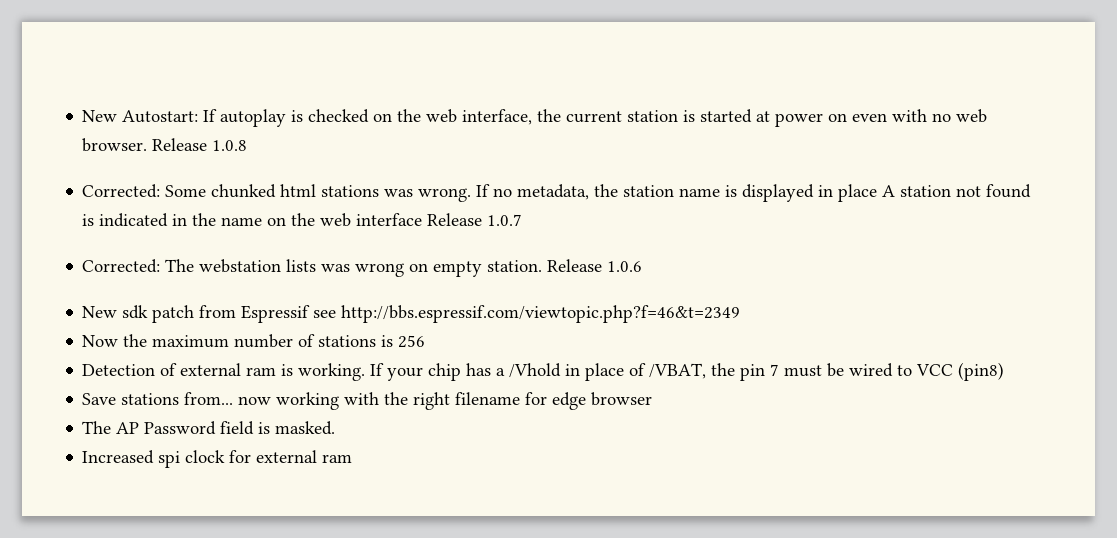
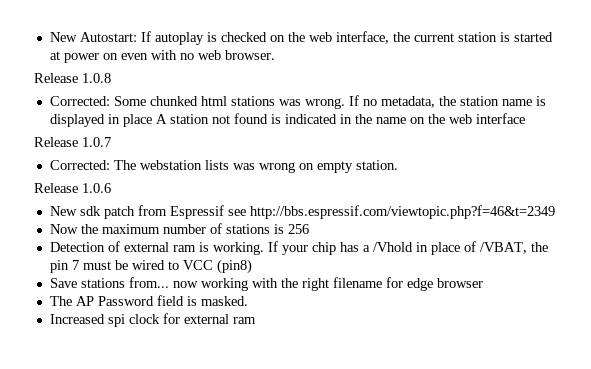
(148, 145) none -> (275, 55) //
(423, 219) none -> (525, 118) //
(543, 266) none -> (398, 165) //

